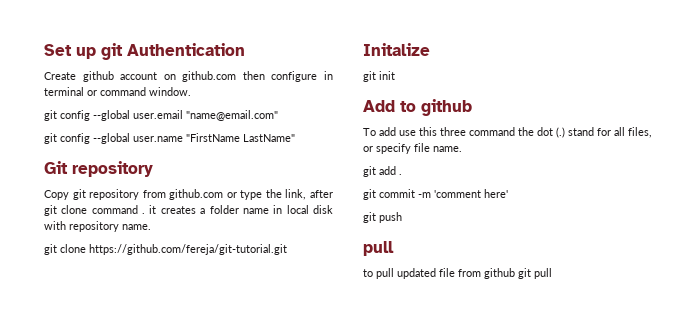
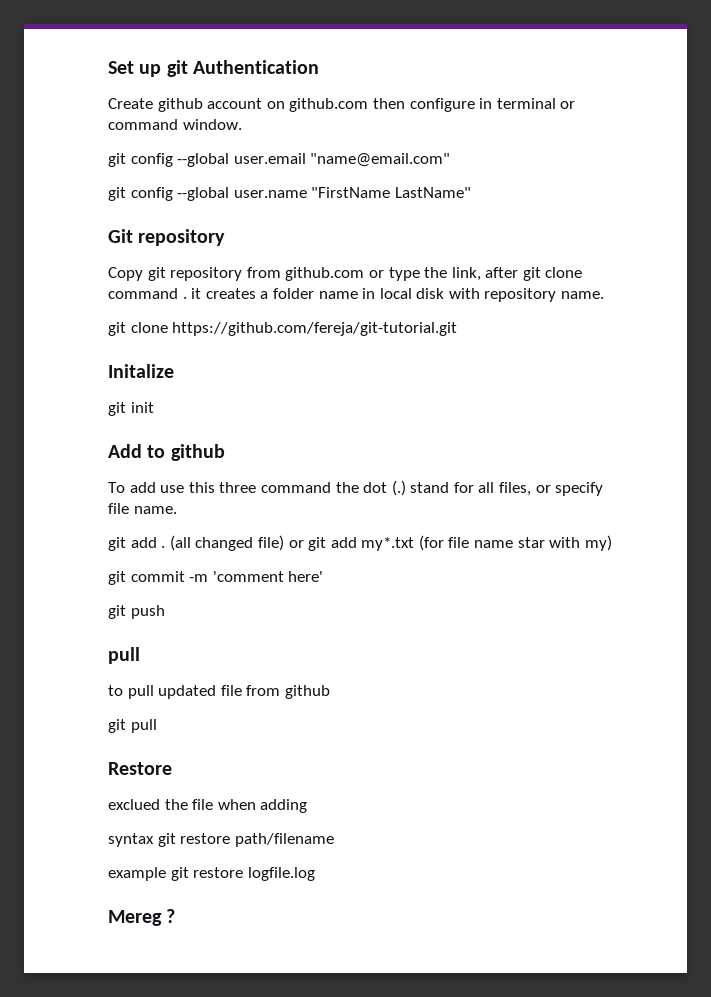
(402, 174) none -> [169,535,612,551] (all changed file) or git add my*.txt (for file name star with my)
(515, 273) none -> (330, 692) //
(552, 273) none -> [108,762,172,775] [108,799,308,813] [108,833,334,847] [108,867,315,881] [108,909,176,926] // Restore // exclued the file when adding // syntax git restore path/filename // example git restore logfile.log // Mereg ?

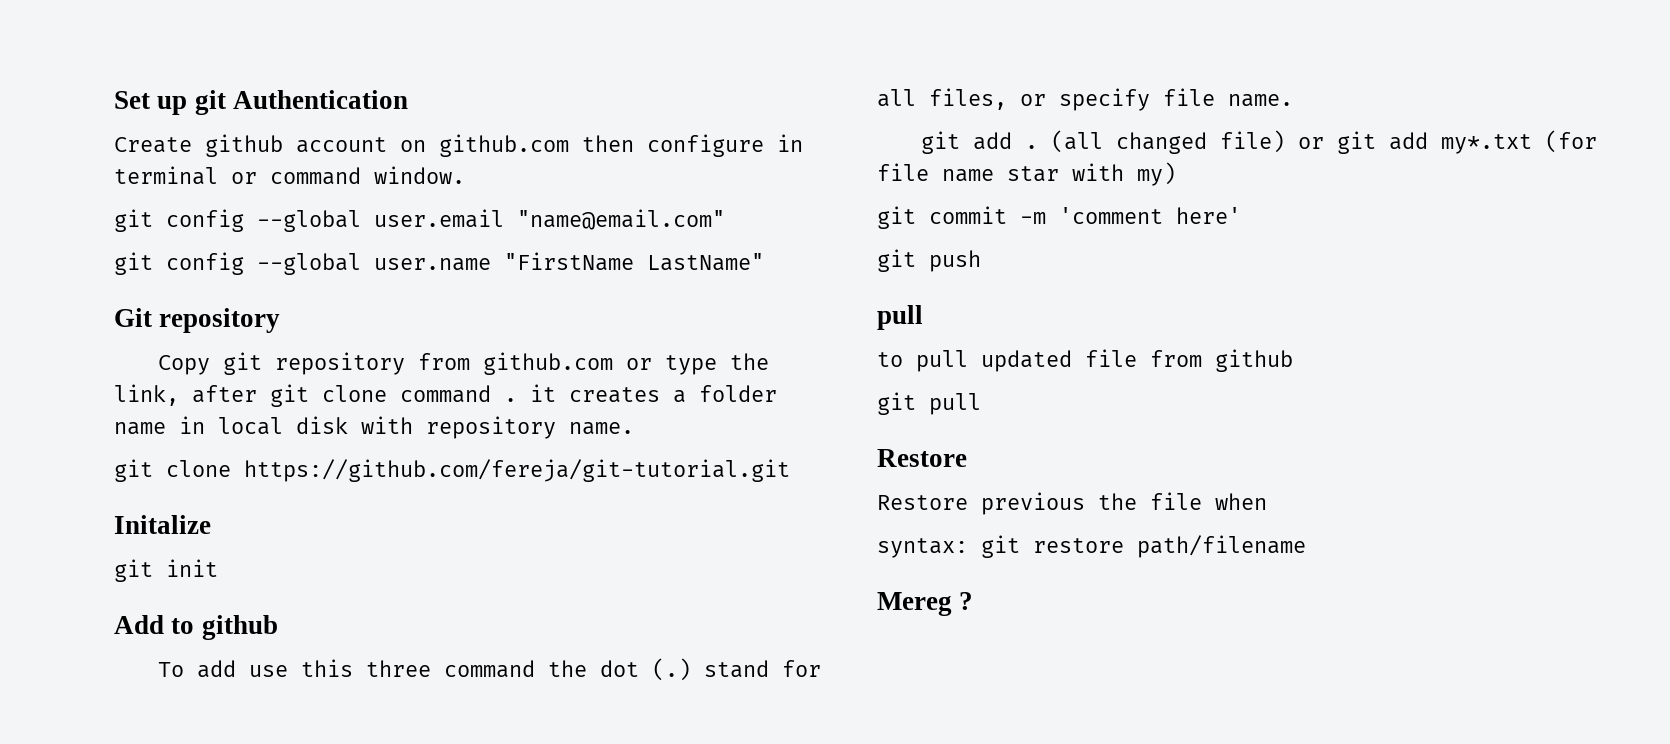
[108,799,160,810] exclued -> [877,492,1085,515] Restore previous
[260,799,308,813] [108,833,154,847] adding // syntax -> [877,538,968,558] // syntax:
[108,867,315,881] // example git restore logfile.log -> (1306, 546) none

